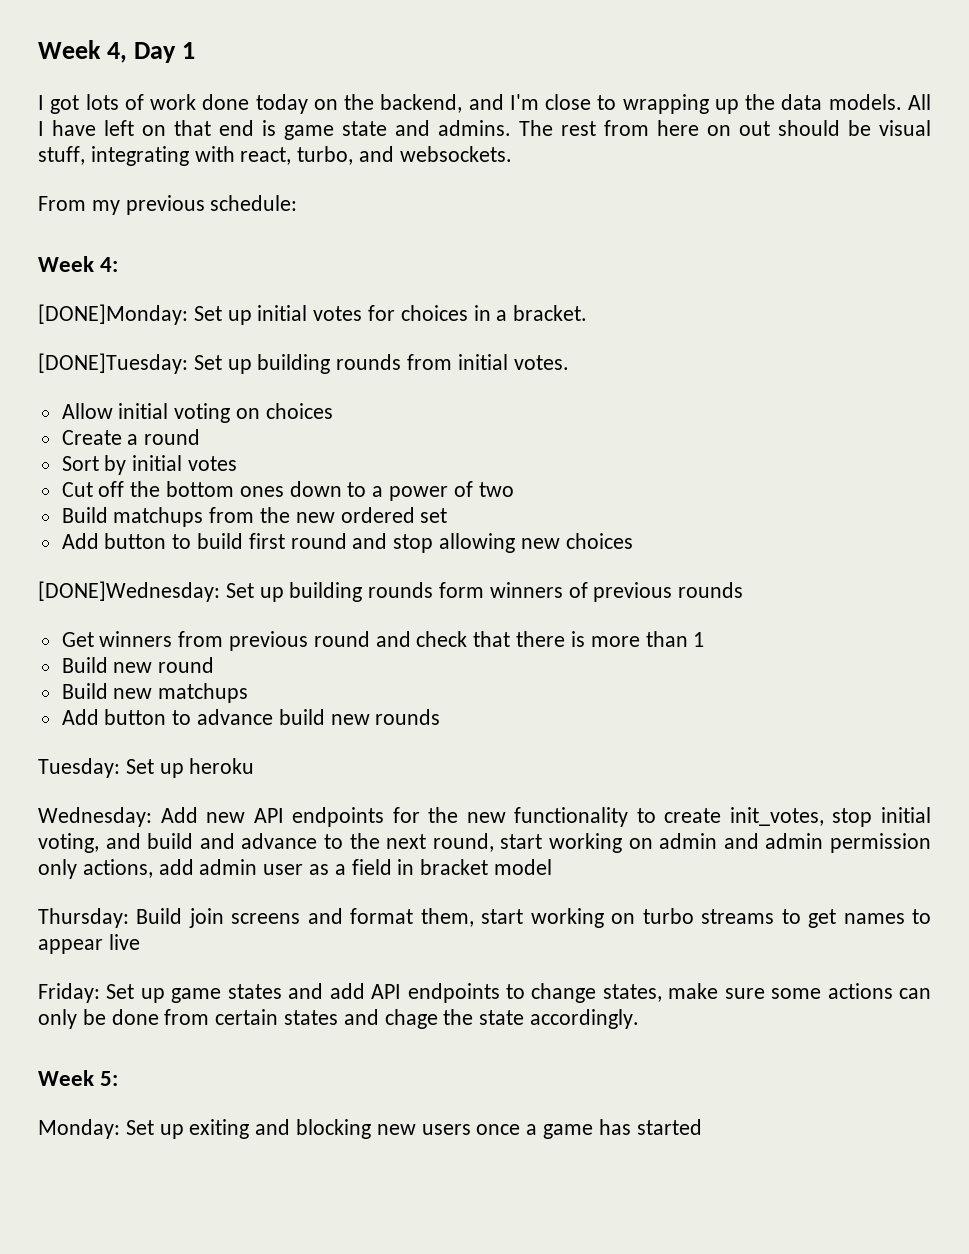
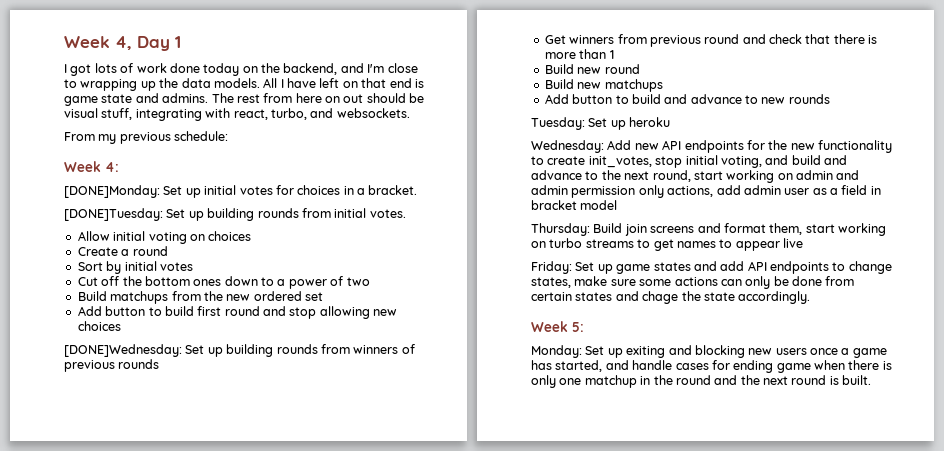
[439,582,485,598] form -> [320,344,350,354] from
[197,709,325,725] advance build -> [631,94,758,104] build and advance to
[636,1119,702,1135] started -> [555,360,892,373] [531,375,872,388] started, and handle cases for ending game when there is only one matchup in the round and the next round is built.

